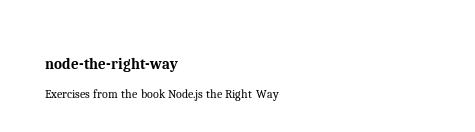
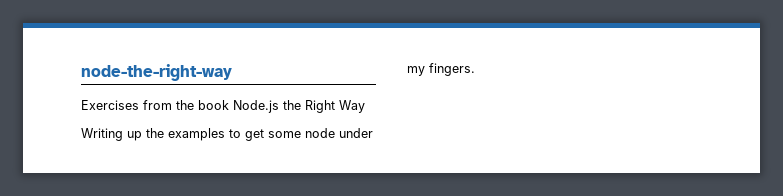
(279, 95) none -> [81,128,373,141] [407,63,475,76] // Writing up the examples to get some node under my fingers.

